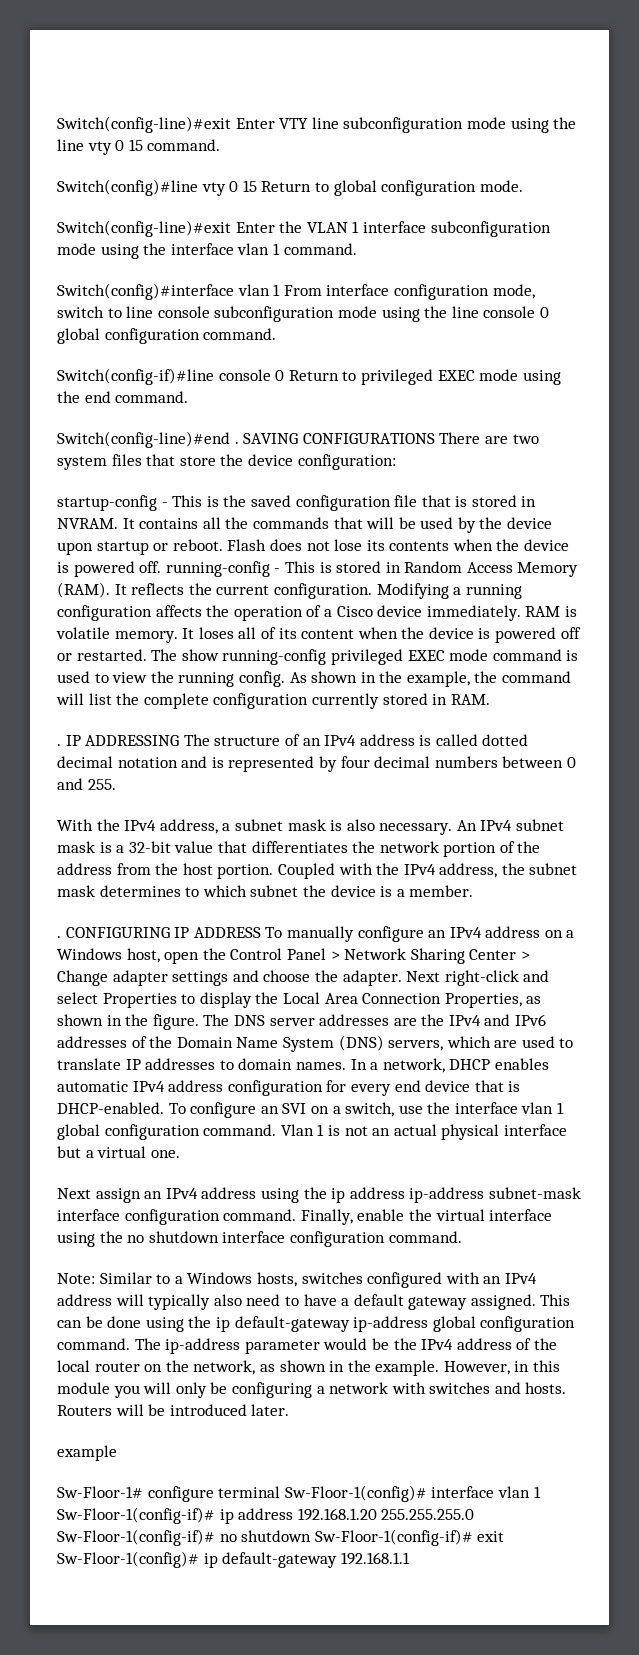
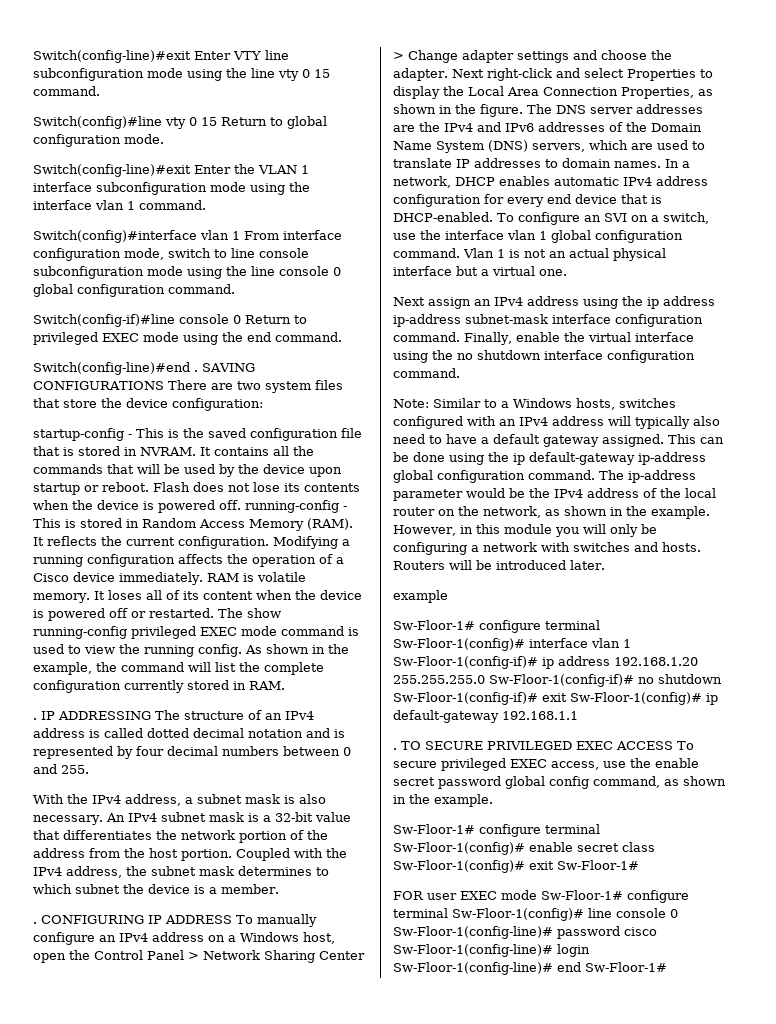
(410, 1558) none -> [393,741,694,750] [393,758,699,771] [393,776,726,789] [393,794,493,807] [393,824,600,837] [393,842,655,855] [393,860,639,873] [393,890,689,903] [393,908,678,921] [393,926,657,939] [393,944,590,957] [393,962,667,975] // . TO SECURE PRIVILEGED EXEC ACCESS To secure privileged EXEC access, use the enable secret password global config command, as shown in the example. // Sw-Floor-1# configure terminal Sw-Floor-1(config)# enable secret class Sw-Floor-1(config)# exit Sw-Floor-1# // FOR user EXEC mode Sw-Floor-1# configure terminal Sw-Floor-1(config)# line console 0 Sw-Floor-1(config-line)# password cisco Sw-Floor-1(config-line)# login Sw-Floor-1(config-line)# end Sw-Floor-1#

